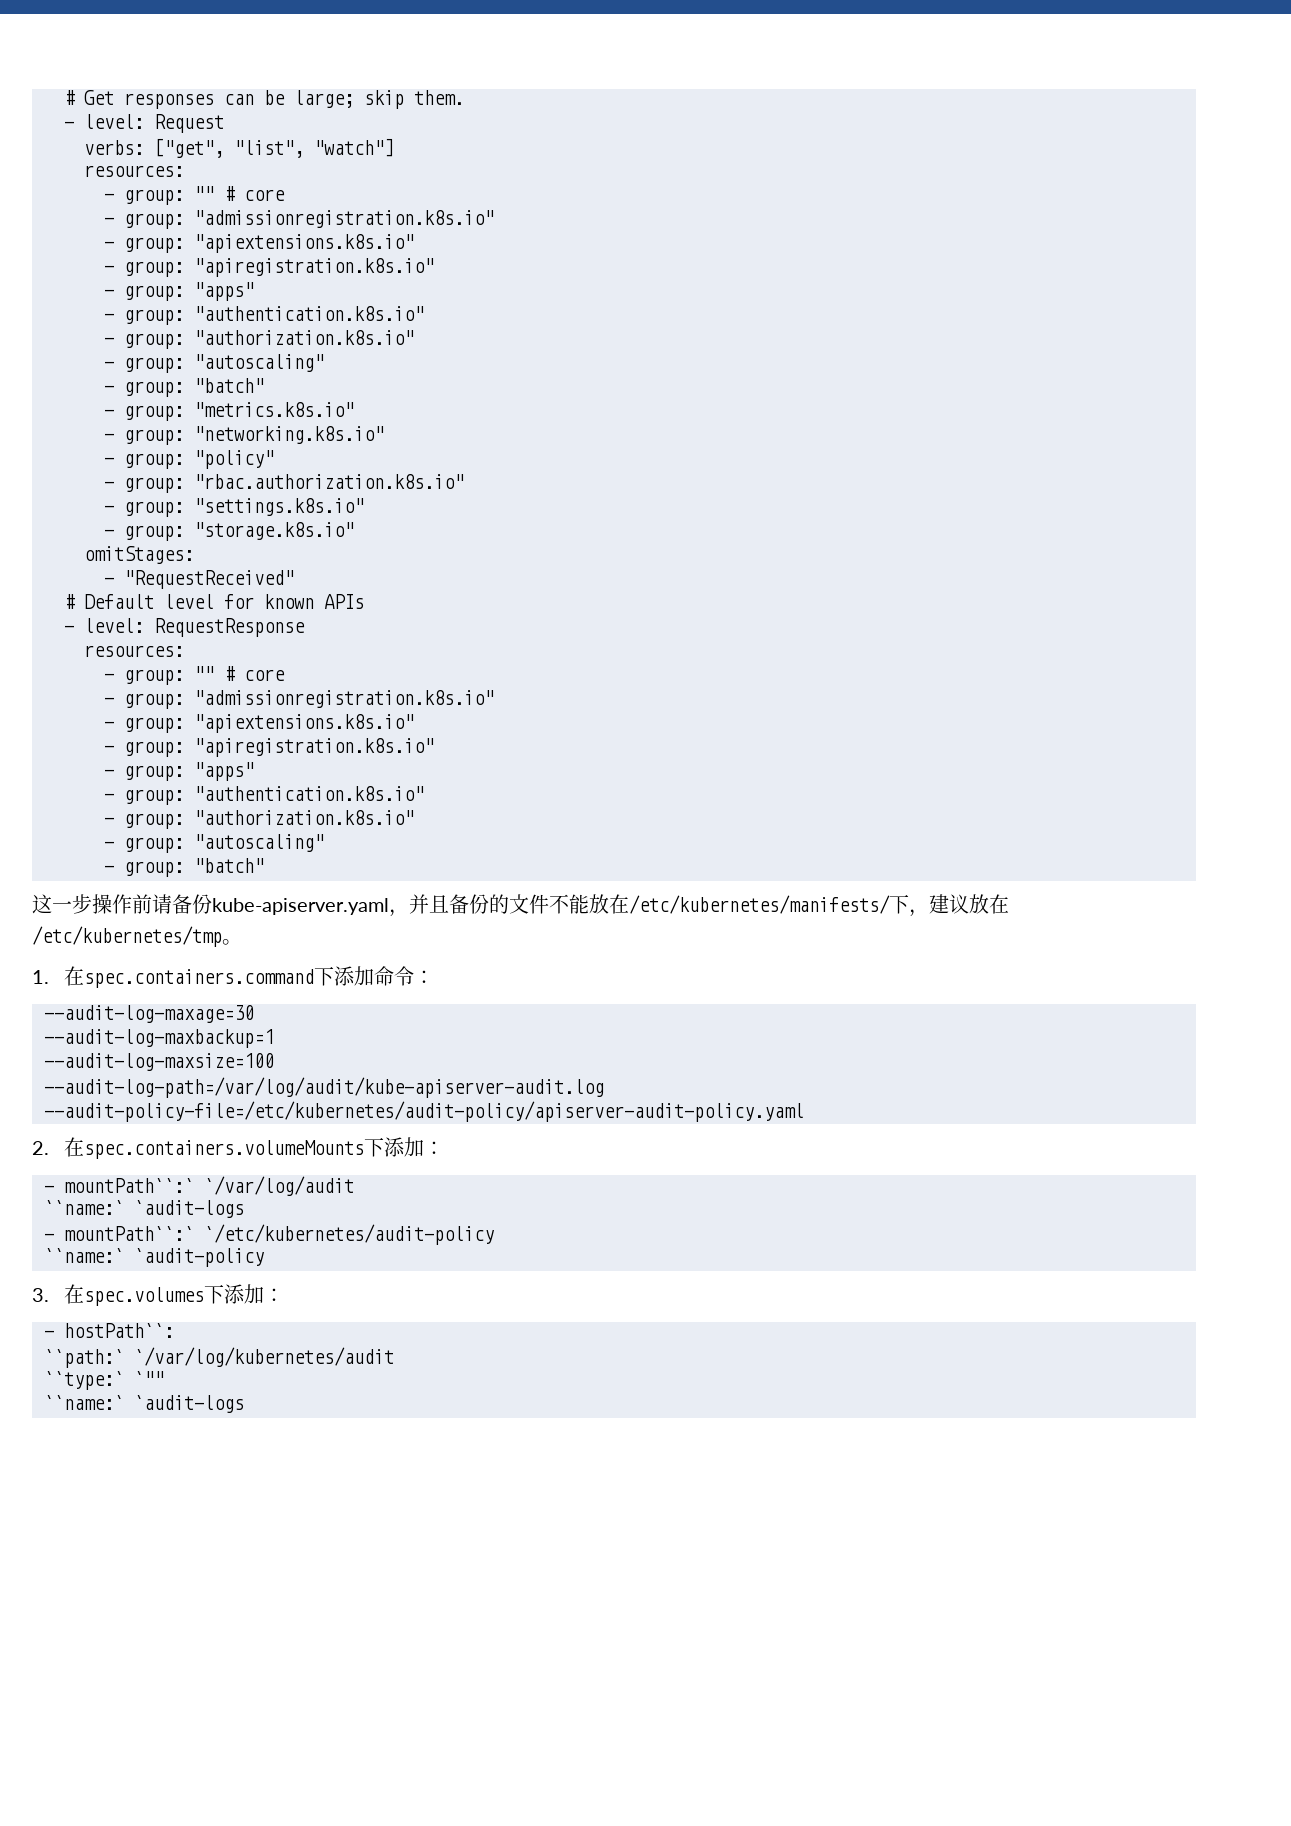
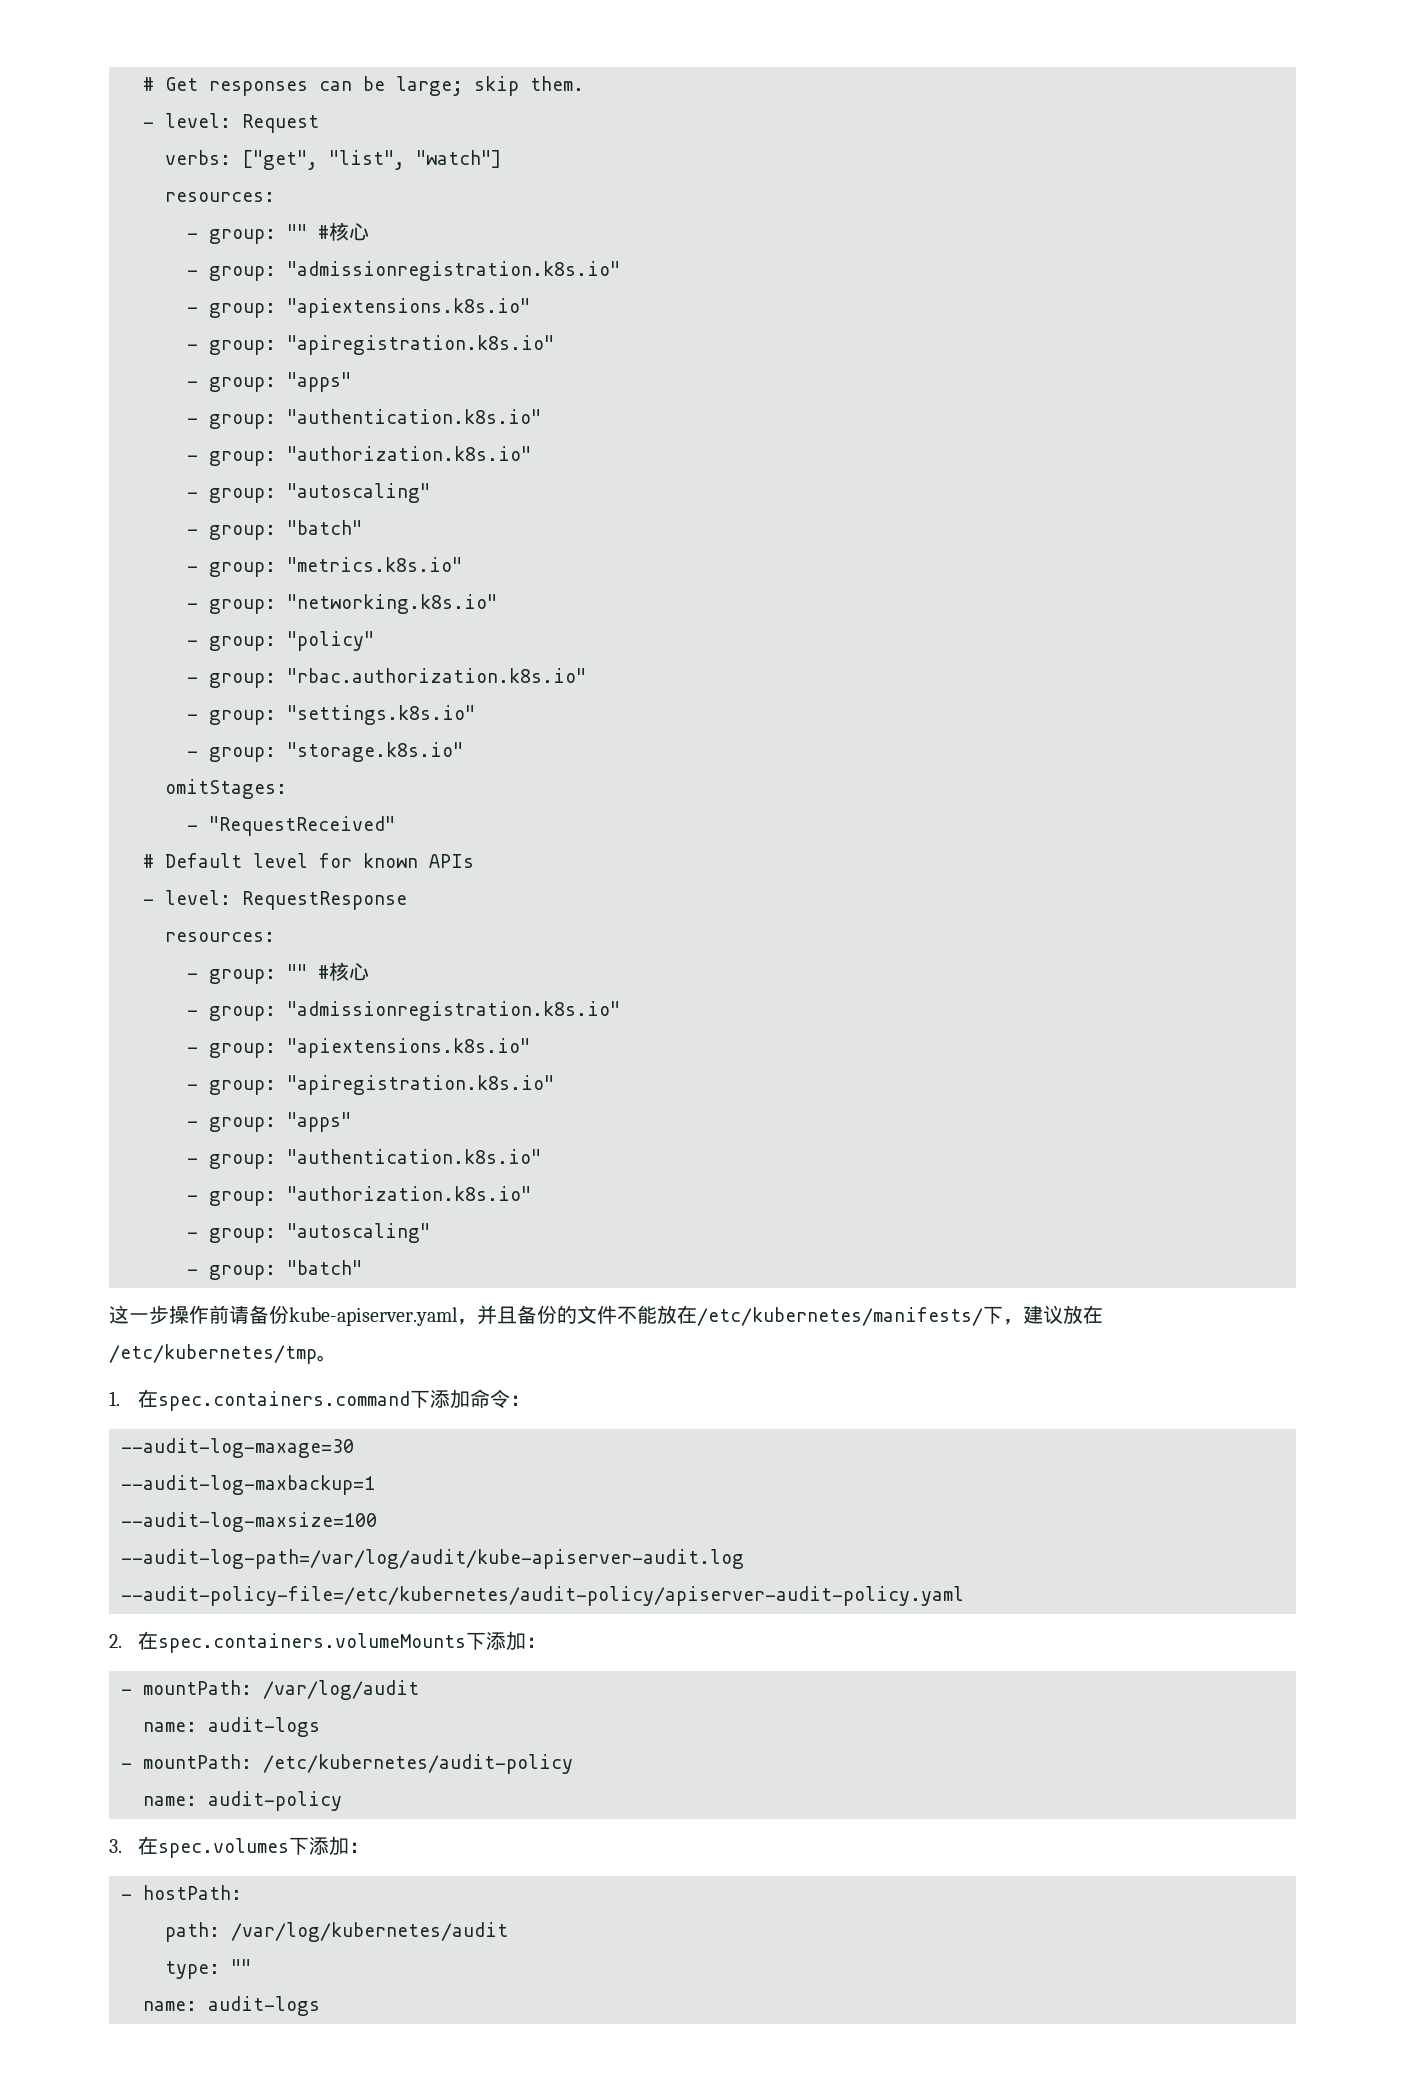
[244,189,285,201] core -> [329,222,369,241] 核心
[244,669,285,681] core -> [329,962,369,981] 核心
[64,1176,354,1196] [44,1200,244,1218] [44,1224,494,1245] [44,1248,264,1267] mountPath``:` `/var/log/audit // ``name:` `audit-logs // - mountPath``:` `/etc/kubernetes/audit-policy // ``name:` `audit-policy -> [143,1680,419,1700] [143,1717,320,1737] [121,1754,573,1774] [143,1791,342,1811] mountPath: /var/log/audit // name: audit-logs // - mountPath: /etc/kubernetes/audit-policy // name: audit-policy
[64,1323,174,1338] [44,1347,394,1368] [44,1371,164,1390] [44,1395,244,1413] hostPath``: // ``path:` `/var/log/kubernetes/audit // ``type:` `"" // ``name:` `audit-logs -> [143,1885,242,1900] [165,1922,508,1942] [165,1959,251,1979] [143,1996,320,2016] hostPath: // path: /var/log/kubernetes/audit // type: "" // name: audit-logs

